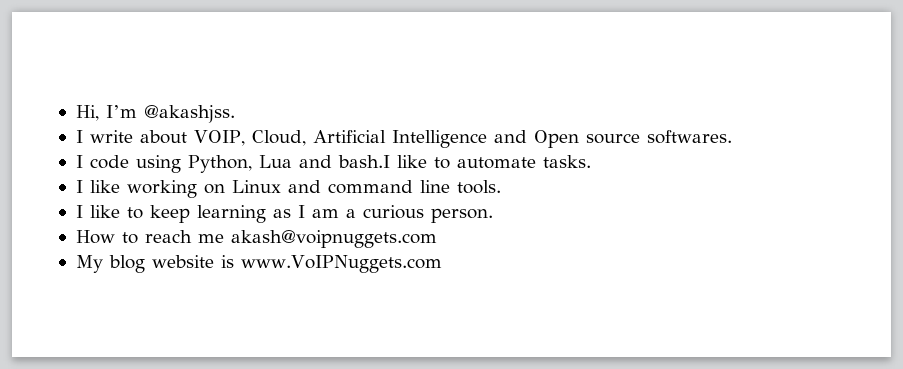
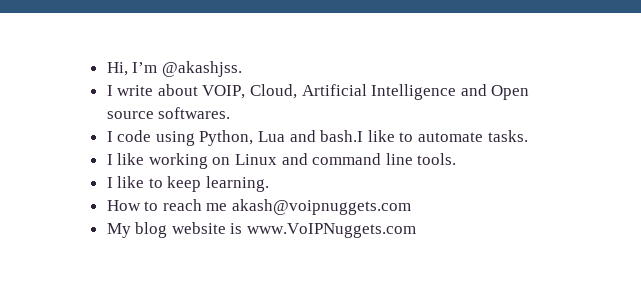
[196,205,493,223] learning as I am a curious person. -> [206,176,270,192] learning.

